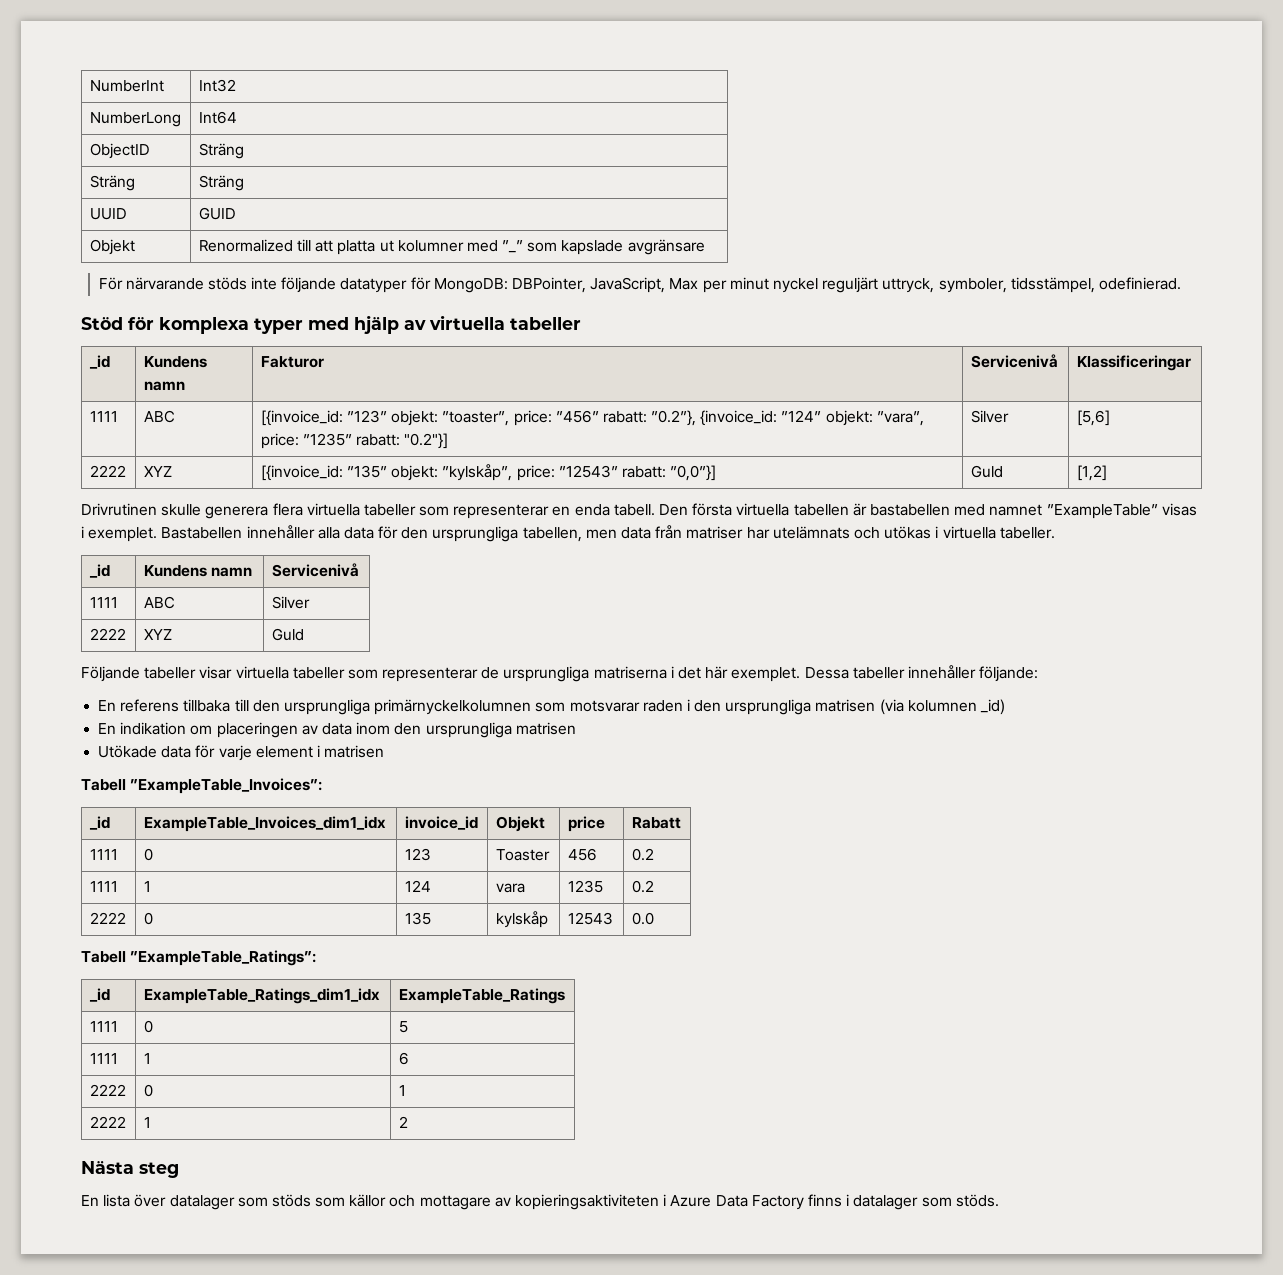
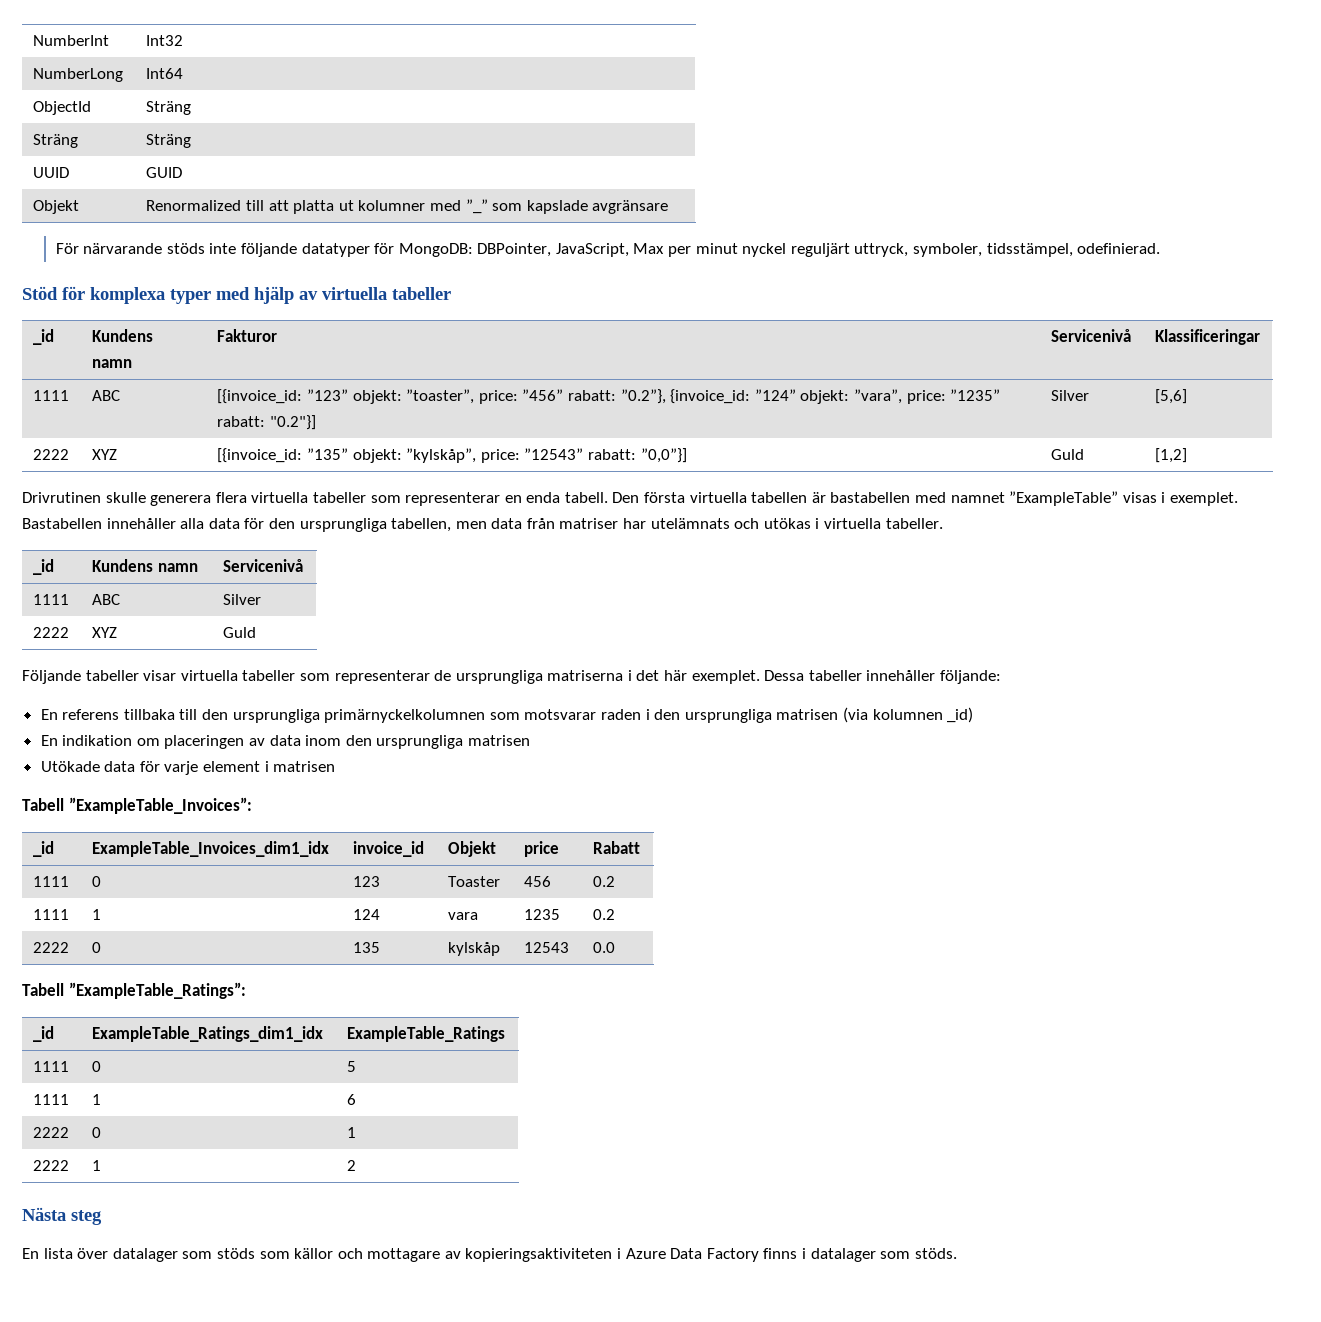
[89,143,150,159] ObjectID -> [33,101,92,115] ObjectId

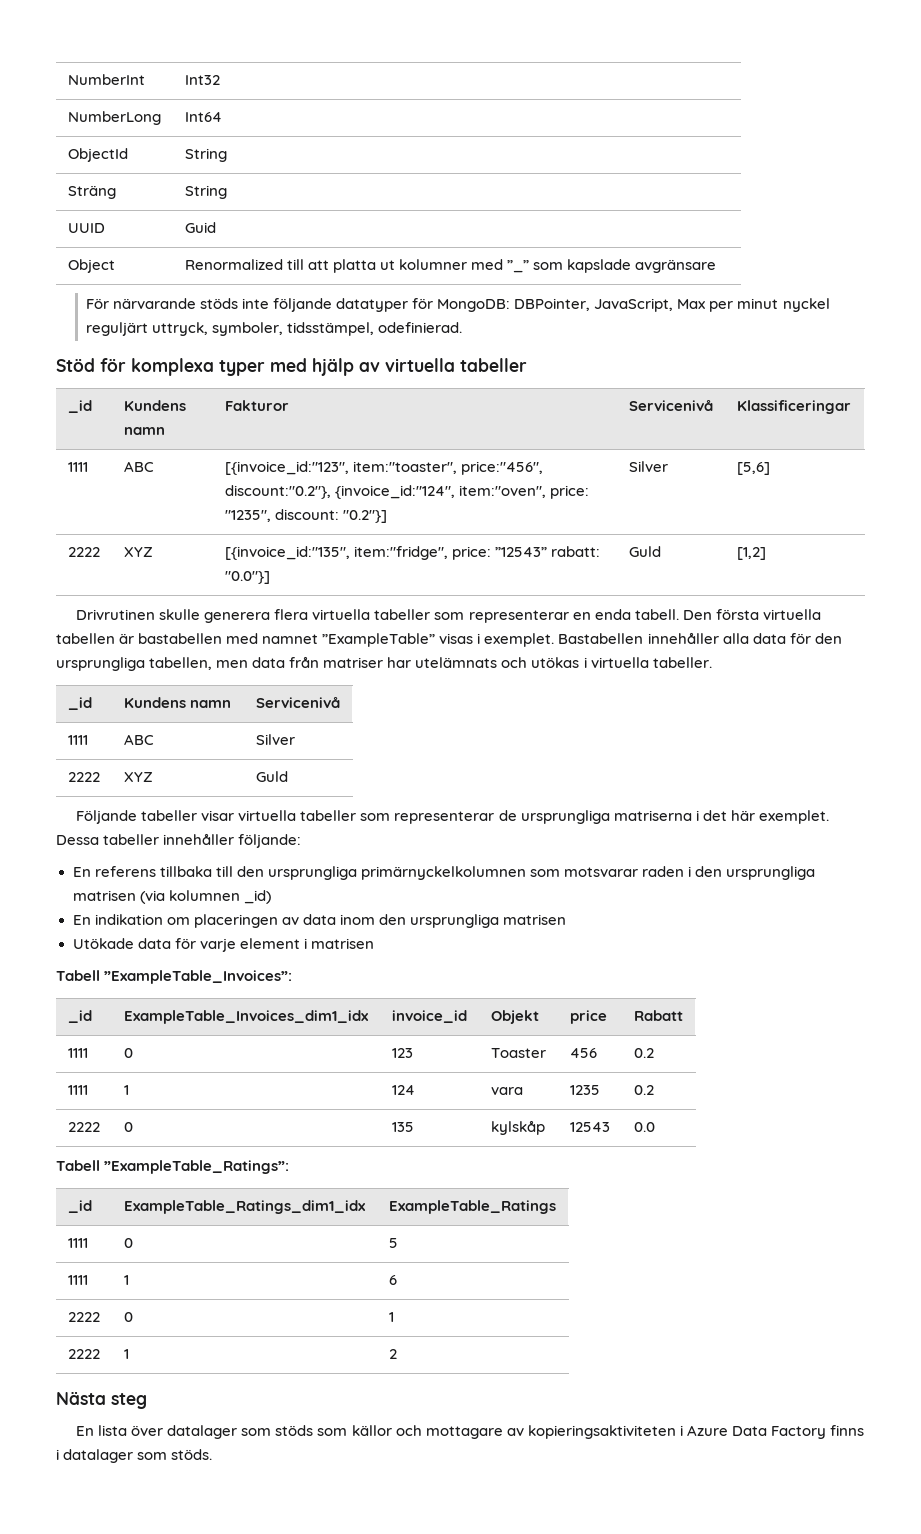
[146,101,192,115] Sträng -> [184,148,227,162] String
[146,134,192,148] Sträng -> [184,185,227,199] String
[146,167,183,178] [33,200,80,214] GUID // Objekt -> [184,222,216,233] [67,259,115,273] Guid // Object
[217,389,1001,404] [217,416,266,427] [{invoice_id: ”123” objekt: ”toaster”, price: ”456” rabatt: ”0.2”}, {invoice_id: ”124” objekt: ”vara”, price: ”1235” rabatt: -> [224,461,543,475] [224,485,589,499] [224,509,339,522] [{invoice_id:"123", item:"toaster", price:"456", discount:"0.2"}, {invoice_id:"124", item:"oven", price: "1235", discount:
[217,448,477,463] [{invoice_id: ”135” objekt: ”kylskåp”, -> [224,546,448,560] [{invoice_id:"135", item:"fridge",
[640,448,687,463] ”0,0”}] -> [224,571,270,584] "0.0"}]

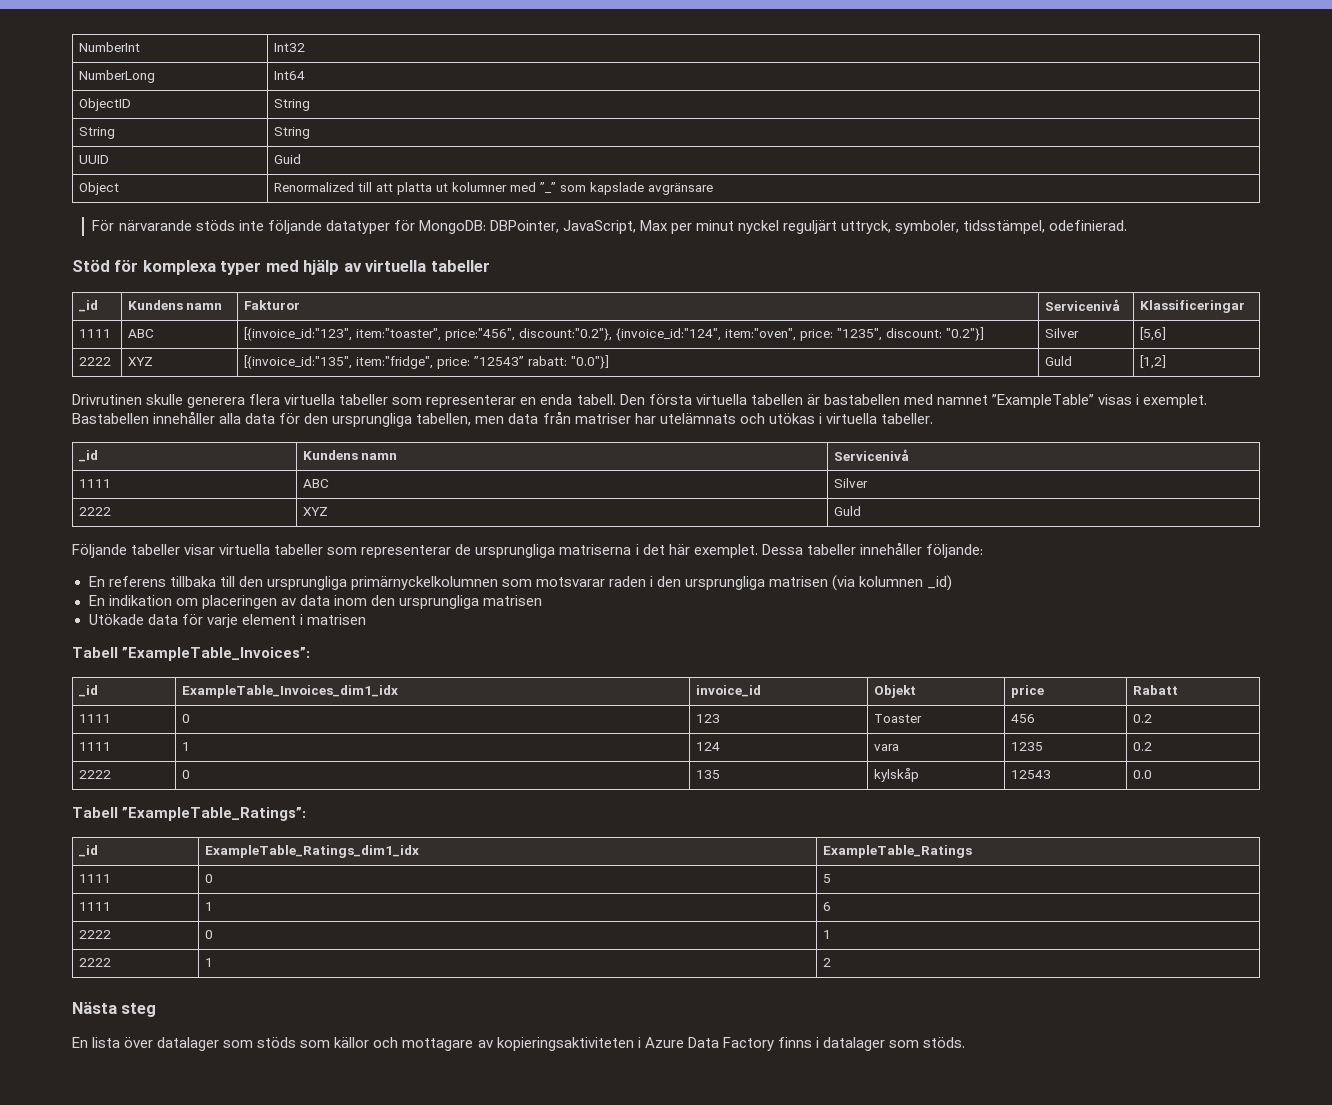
[67,148,128,162] [184,148,227,162] [67,185,116,199] ObjectId | String // Sträng -> [78,98,131,111] [273,99,310,111] [78,127,115,139] ObjectID | String // String

